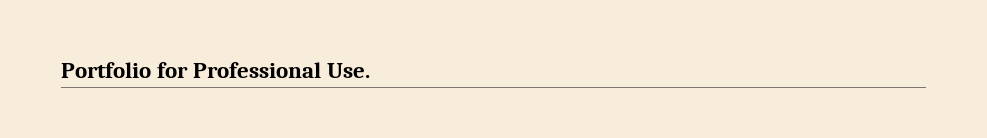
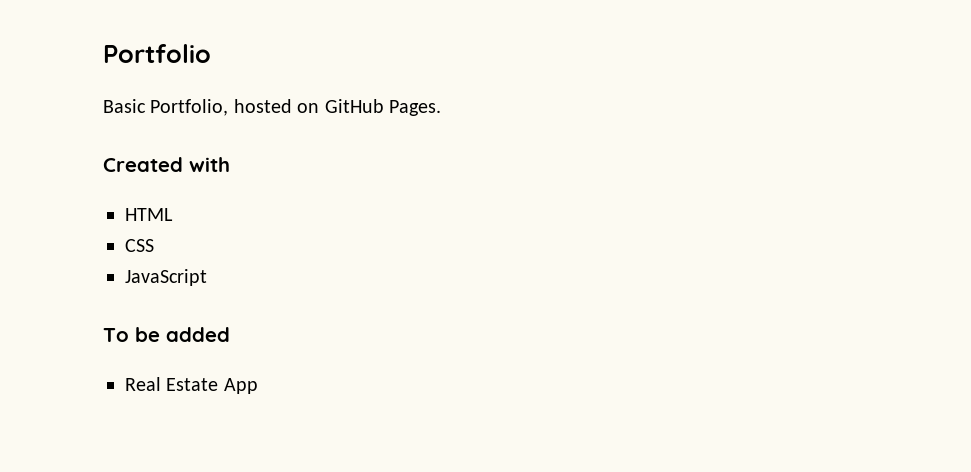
[157,62,371,78] for Professional Use. -> [103,99,441,116] [103,157,230,172] [125,208,173,221] [125,239,154,252] [125,269,207,286] [103,327,230,342] [125,377,258,394] // Basic Portfolio, hosted on GitHub Pages. // Created with // HTML // CSS // JavaScript // To be added // Real Estate App

